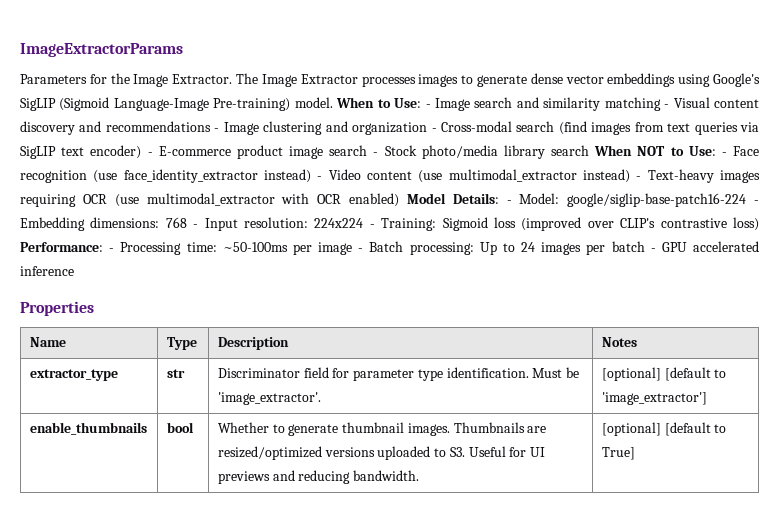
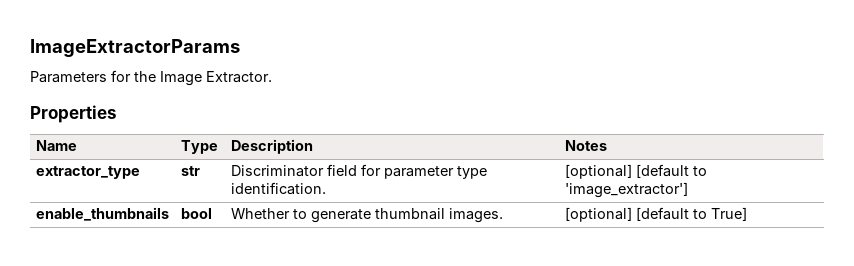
[236,73,760,87] [20,97,759,111] [20,121,759,135] [20,145,759,159] [20,169,760,183] [20,193,759,207] [20,217,759,231] [20,241,759,255] [20,266,74,276] The Image Extractor processes images to generate dense vector embeddings using Google's SigLIP (Sigmoid Language-Image Pre-training) model. When to Use: - Image search and similarity matching - Visual content discovery and recommendations - Image clustering and organization - Cross-modal search (find images from text queries via SigLIP text encoder) - E-commerce product image search - Stock photo/media library search When NOT to Use: - Face recognition (use face_identity_extractor instead) - Video content (use multimodal_extractor instead) - Text-heavy images requiring OCR (use multimodal_extractor with OCR enabled) Model Details: - Model: google/siglip-base-patch16-224 - Embedding dimensions: 768 - Input resolution: 224x224 - Training: Sigmoid loss (improved over CLIP's contrastive loss) Performance: - Processing time: ~50-100ms per image - Batch processing: Up to 24 images per batch - GPU accelerated inference -> (272, 77) none
[532,367,580,378] [217,392,321,405] Must be 'image_extractor'. -> (326, 188) none
[453,422,547,433] [217,446,546,460] [217,470,420,484] Thumbnails are resized/optimized versions uploaded to S3. Useful for UI previews and reducing bandwidth. -> (503, 215) none

